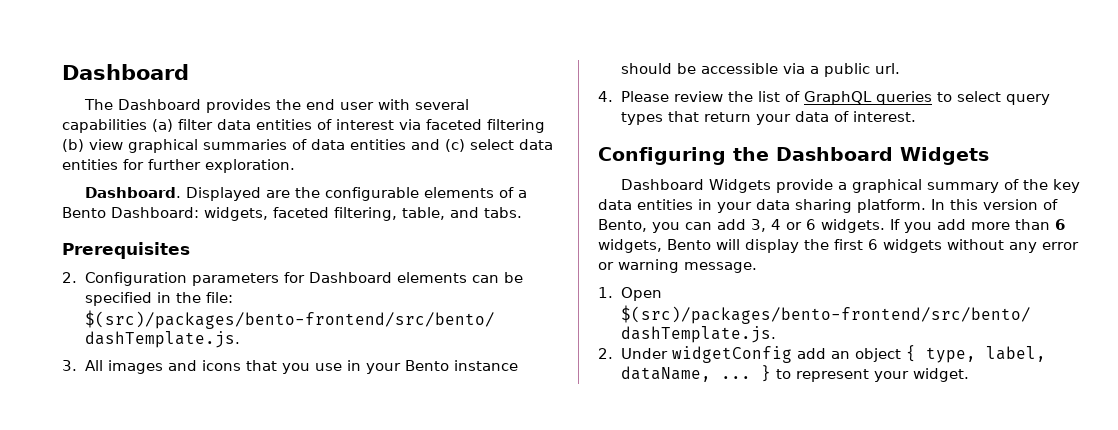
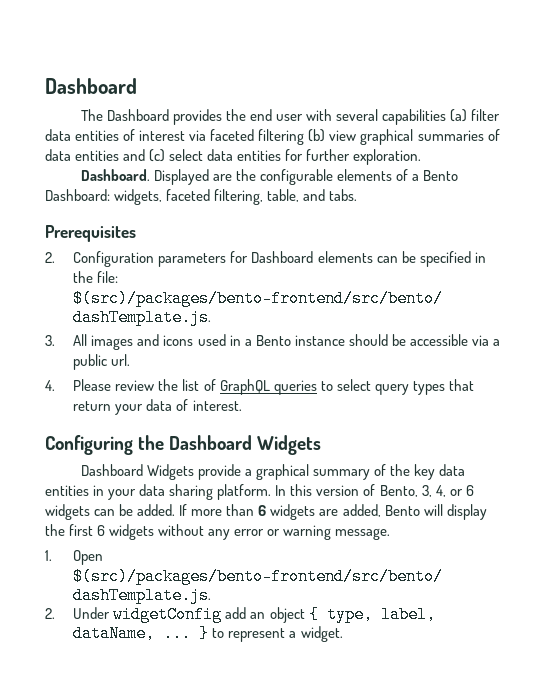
[245,360,401,374] that you use in your -> [197,334,252,346] used in a
[652,219,1065,233] [598,239,662,253] you can add 3, 4 or 6 widgets. If you add more than 6 widgets, -> [421,485,474,497] [45,504,381,520] 3, 4, or 6 widgets can be added. If more than 6 widgets are added,
[873,371,909,382] your -> [289,631,297,638] a

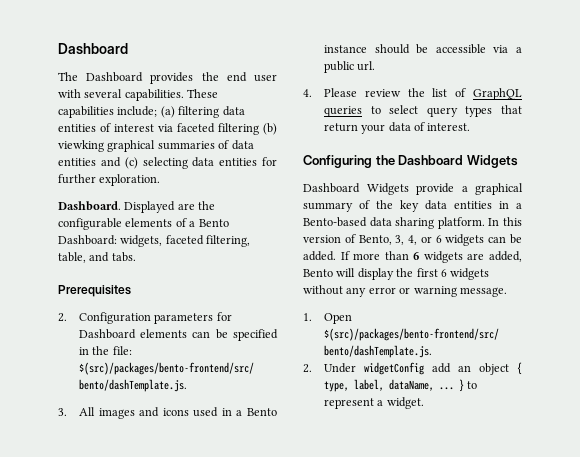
[382,109,501,125] capabilities (a) filter -> [124,89,219,101] [58,106,220,118] capabilities. These capabilities include; (a) filtering
[329,130,357,141] view -> [58,140,104,152] viewking
[169,149,204,161] select -> [142,157,188,169] selecting
[108,489,137,500] your -> [516,203,522,209] [303,217,367,227] a Bento-based

